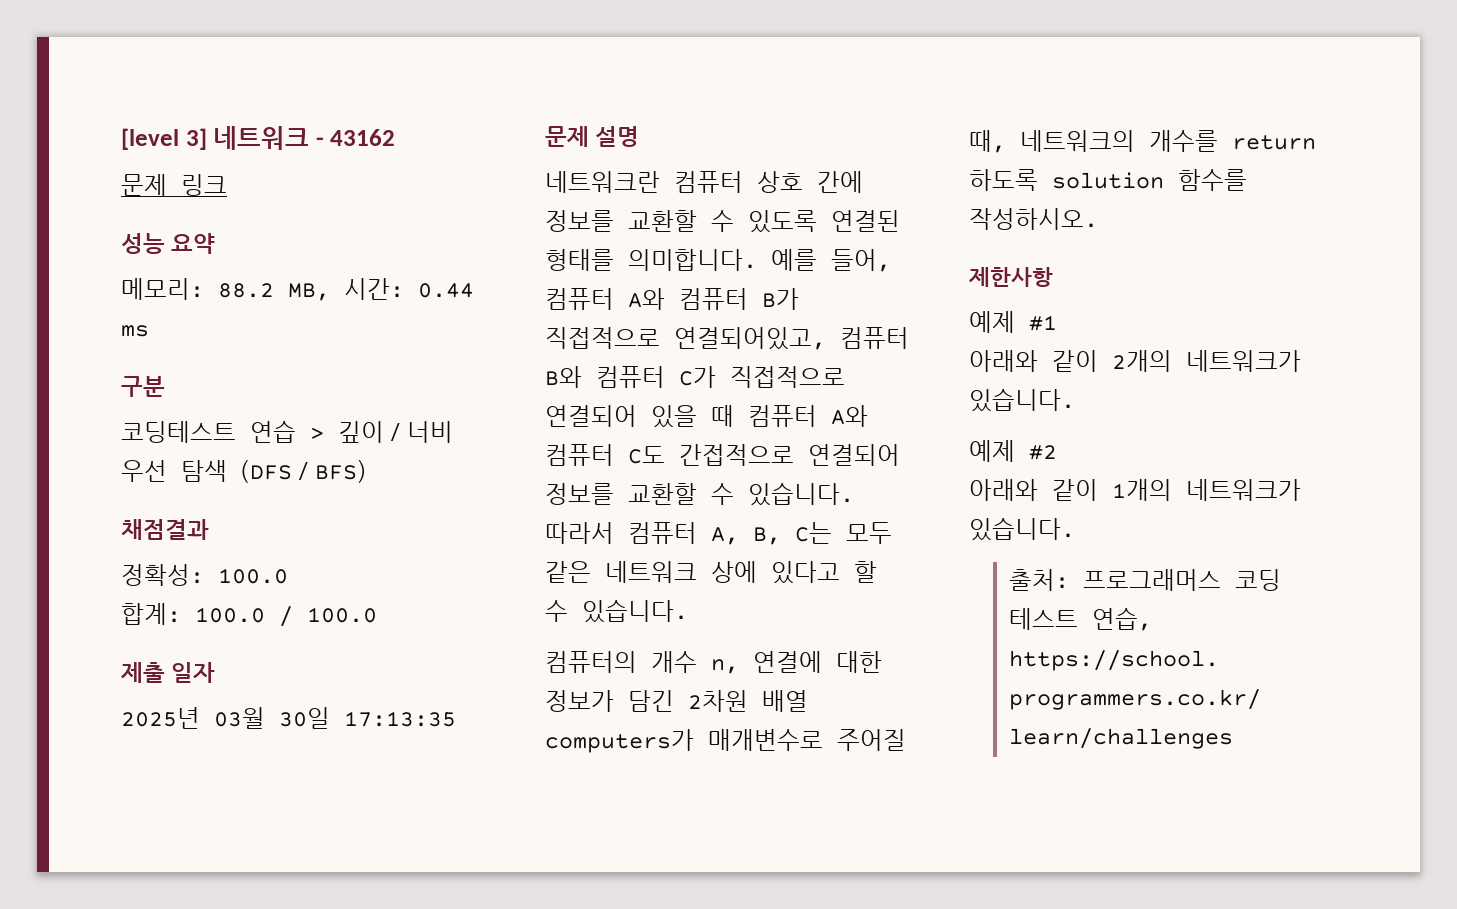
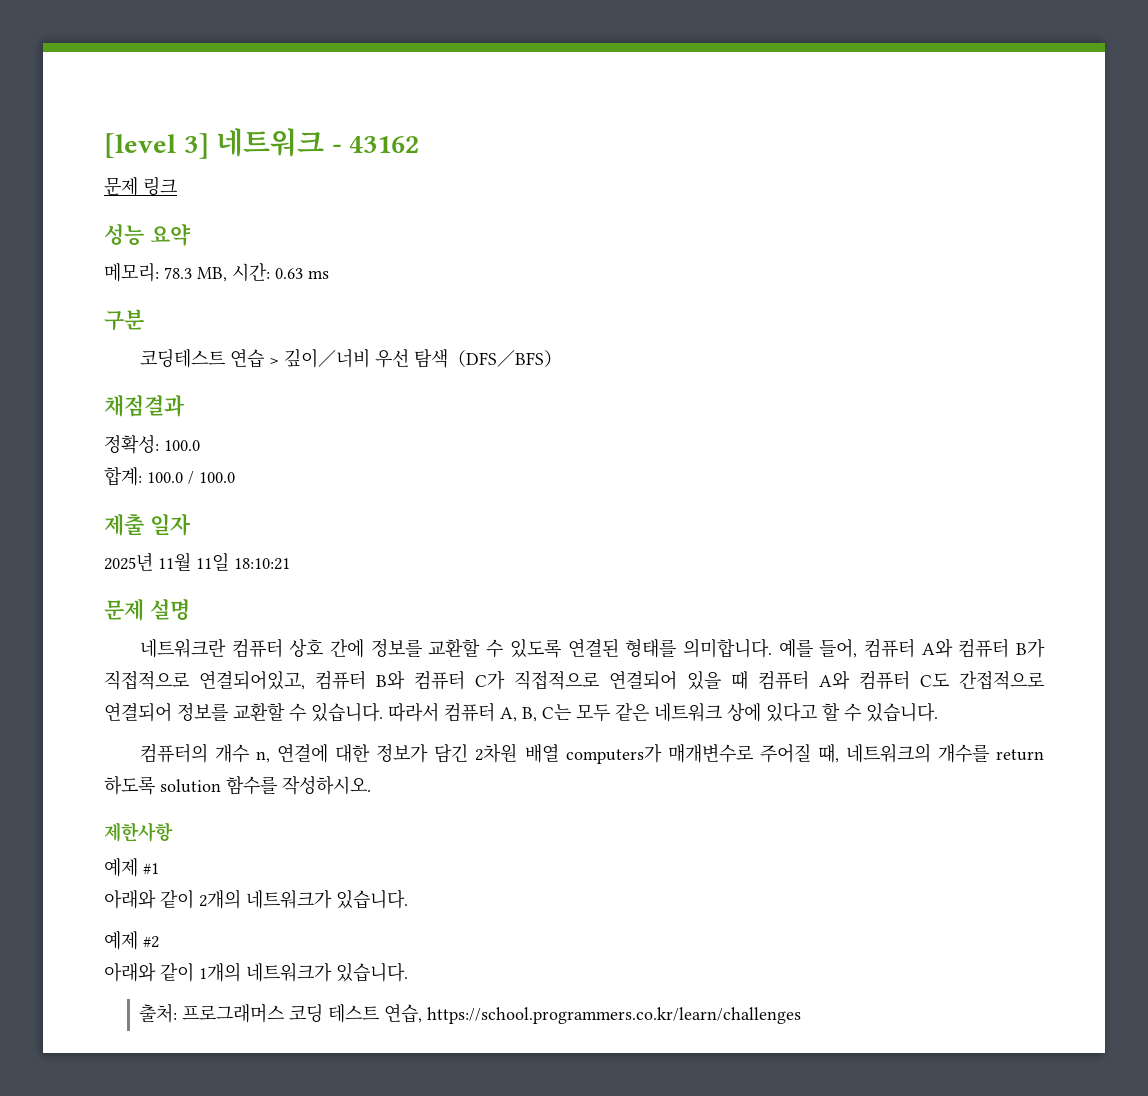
[218,283,274,298] 88.2 -> [164,267,192,279] 78.3
[418,283,474,298] 0.44 -> [275,268,303,279] 0.63
[214,707,456,729] 03월 30일 17:13:35 -> [158,553,290,571] 11월 11일 18:10:21

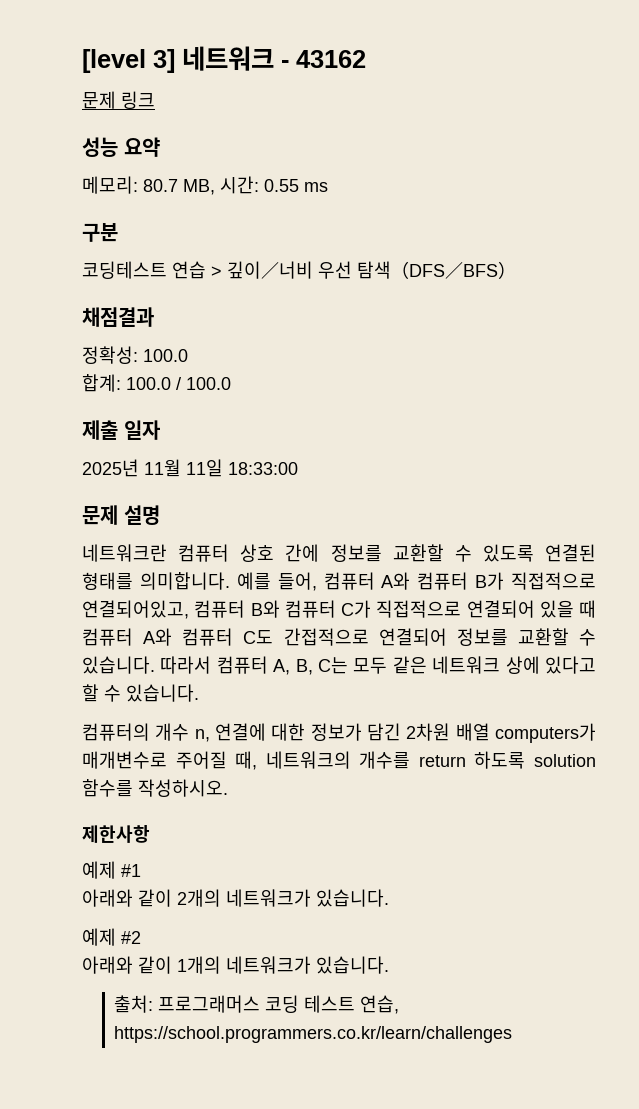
[164,267,192,279] 78.3 -> [143,179,178,192] 80.7
[275,268,303,279] 0.63 -> [264,179,299,192] 0.55
[234,558,290,570] 18:10:21 -> [228,462,298,475] 18:33:00

